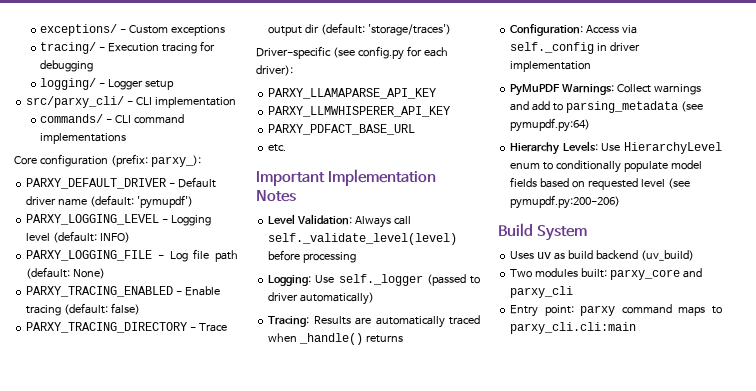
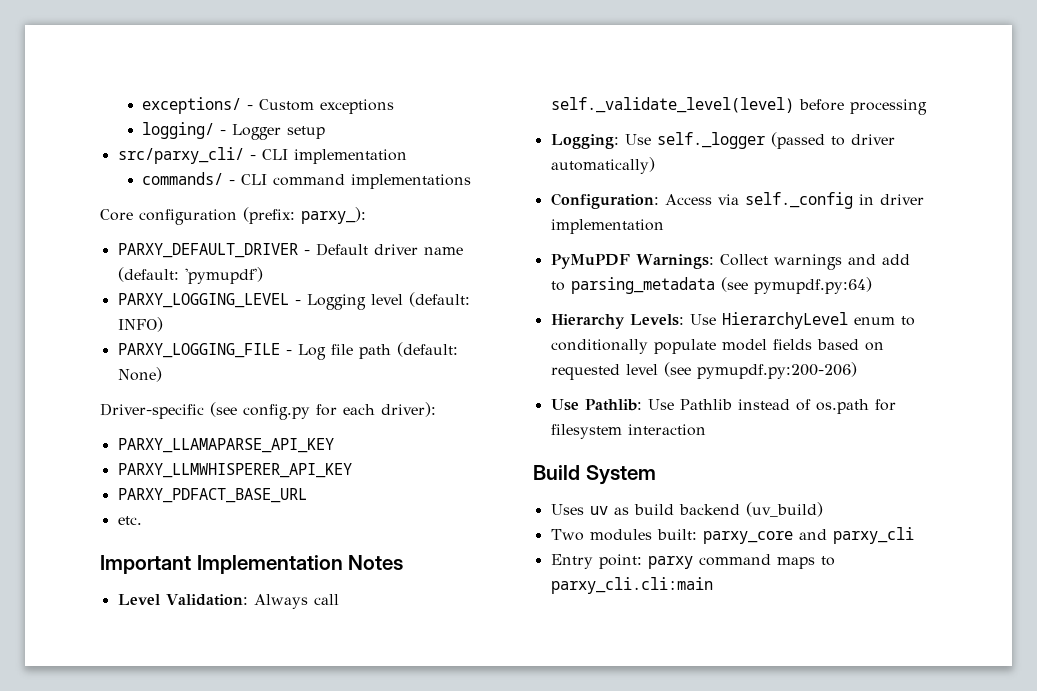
[40,41,216,54] [40,60,94,72] // tracing/ - Execution tracing for debugging -> (394, 106) none
[26,286,221,297] [26,303,141,316] [26,322,228,333] [268,23,452,36] // PARXY_TRACING_ENABLED - Enable tracing (default: false) // PARXY_TRACING_DIRECTORY - Trace output dir (default: 'storage/traces') -> (162, 374) none
[268,315,480,328] [268,333,404,345] // Tracing: Results are automatically traced when _handle() returns -> (655, 165) none
(621, 202) none -> [550,399,896,414] [550,424,706,439] // Use Pathlib: Use Pathlib instead of os.path for filesystem interaction

